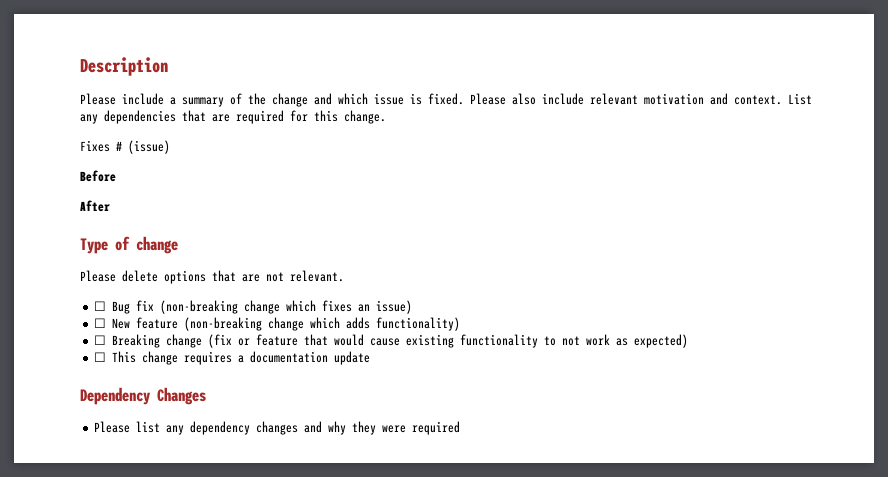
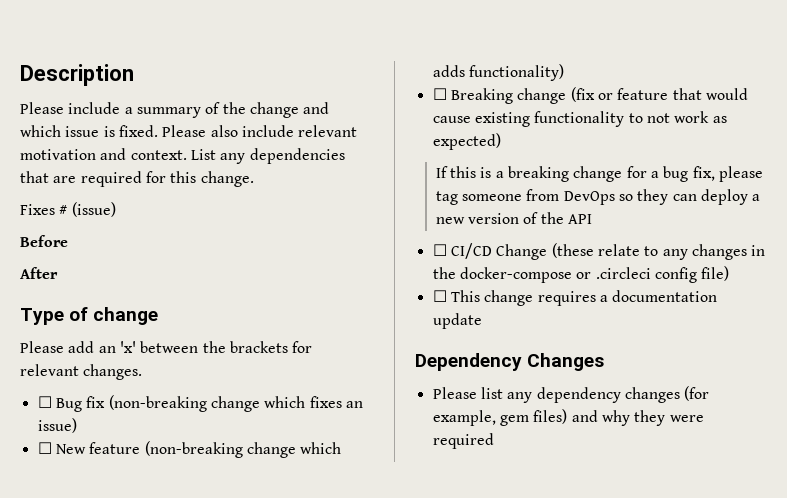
[122,270,344,284] delete options that are not relevant. -> [68,341,313,353] [20,364,143,380] add an 'x' between the brackets for relevant changes.
(689, 341) none -> [435,166,764,182] [435,189,761,205] [435,212,593,224] [432,243,766,260] [432,266,730,283] // If this is a breaking change for a bug fix, please tag someone from DevOps so they can deploy a new version of the API // ☐ CI/CD Change (these relate to any changes in the docker-compose or .circleci config file)
(299, 428) none -> [684,386,710,401] [432,409,568,426] (for example, gem files)

